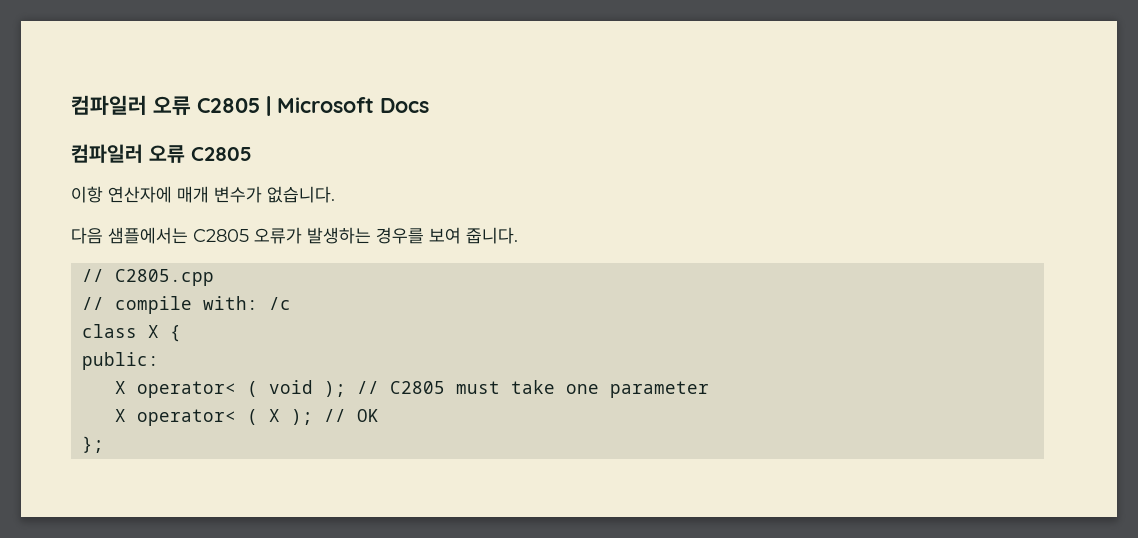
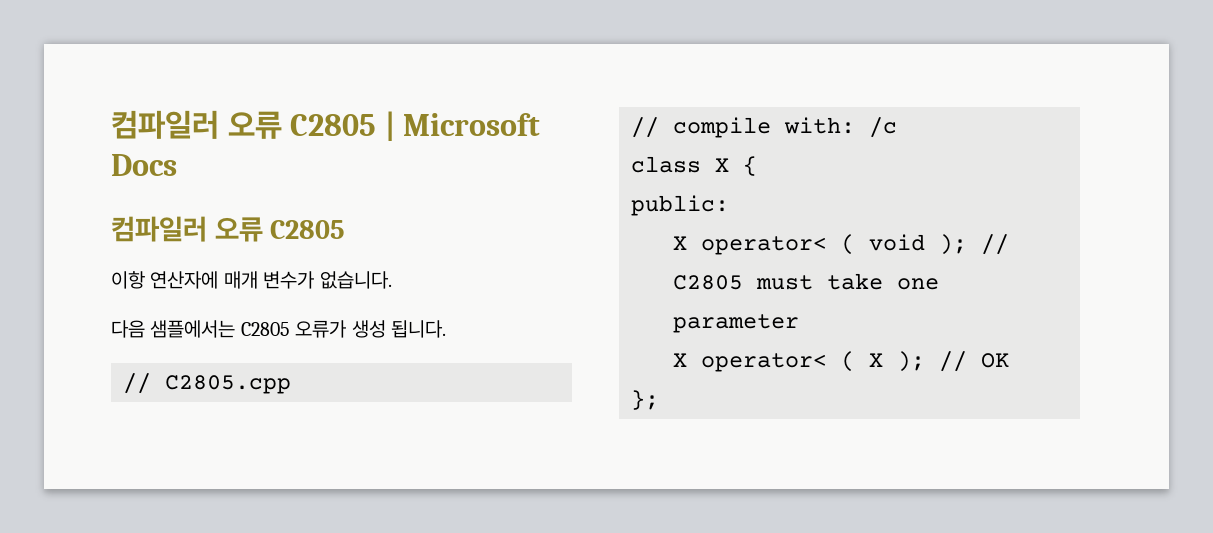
[307,227,518,244] 발생하는 경우를 보여 줍니다. -> [351,320,446,338] 생성 됩니다.

